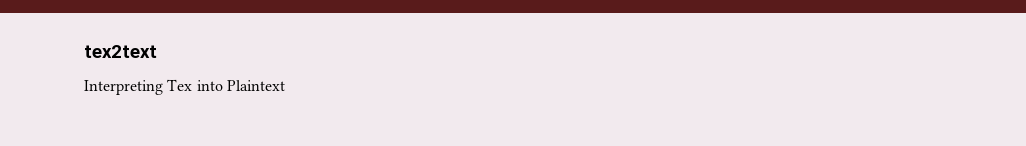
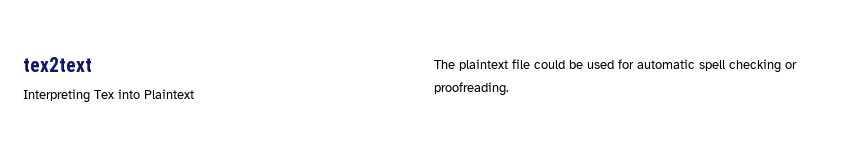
(285, 85) none -> [434,59,797,73] [434,82,509,96] // The plaintext file could be used for automatic spell checking or proofreading.

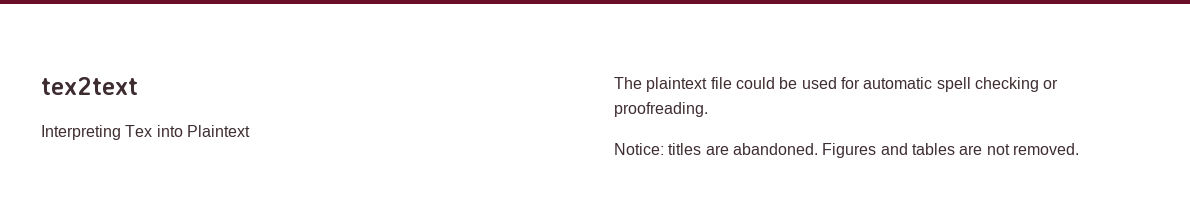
(509, 89) none -> [614,143,1079,158] // Notice: titles are abandoned. Figures and tables are not removed.

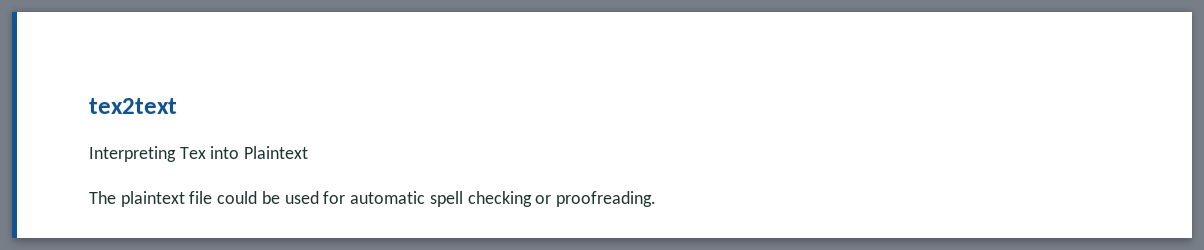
[614,143,1079,158] // Notice: titles are abandoned. Figures and tables are not removed. -> (656, 199) none

